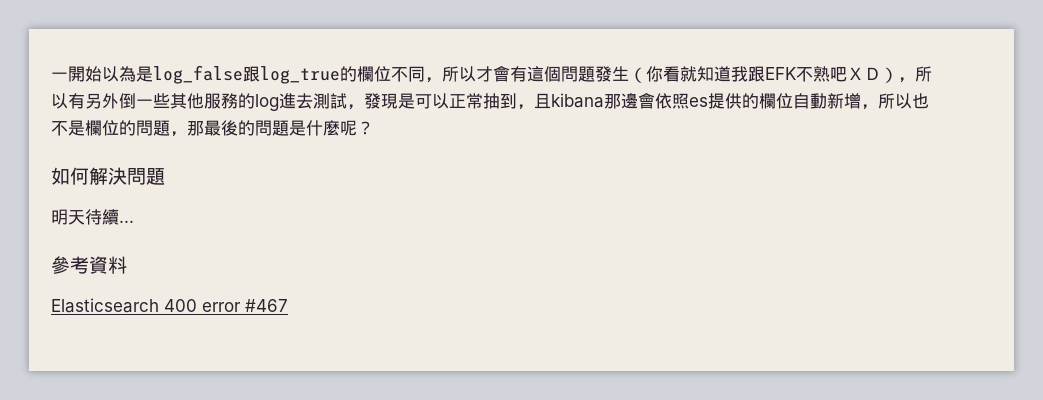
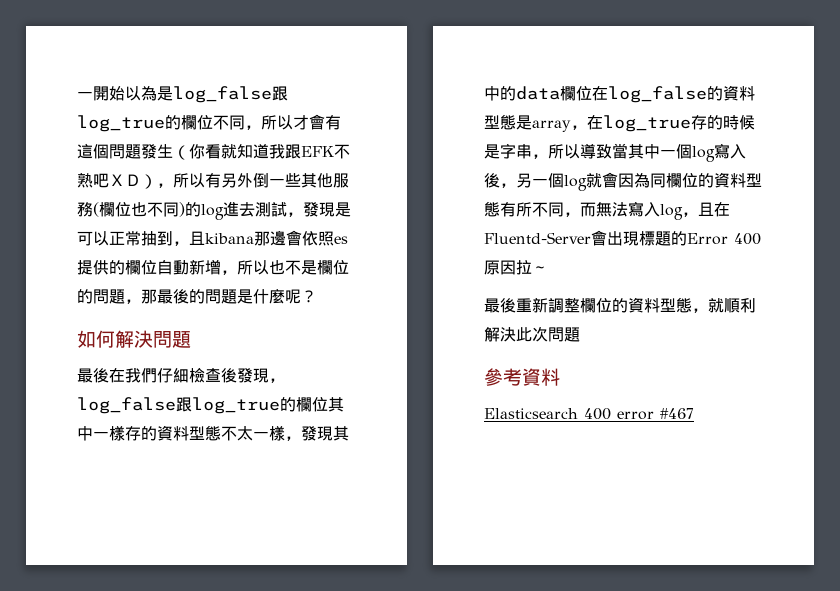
(238, 101) none -> [93,202,185,217] (欄位也不同)
[51,209,134,225] 明天待續... -> [77,367,285,383] [77,397,344,414] [77,425,349,441] [484,85,755,103] [484,114,755,132] [484,143,746,162] [484,172,762,191] [484,201,730,220] [484,230,761,246] [484,260,548,275] [484,297,756,313] [484,326,580,342] 最後在我們仔細檢查後發現，log_false跟log_true的欄位其中一樣存的資料型態不太一樣，發現其中的data欄位在log_false的資料型態是array，在log_true存的時候是字串，所以導致當其中一個log寫入後，另一個log就會因為同欄位的資料型態有所不同，而無法寫入log，且在Fluentd-Server會出現標題的Error 400原因拉～ // 最後重新調整欄位的資料型態，就順利解決此次問題

